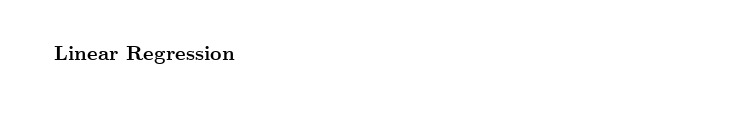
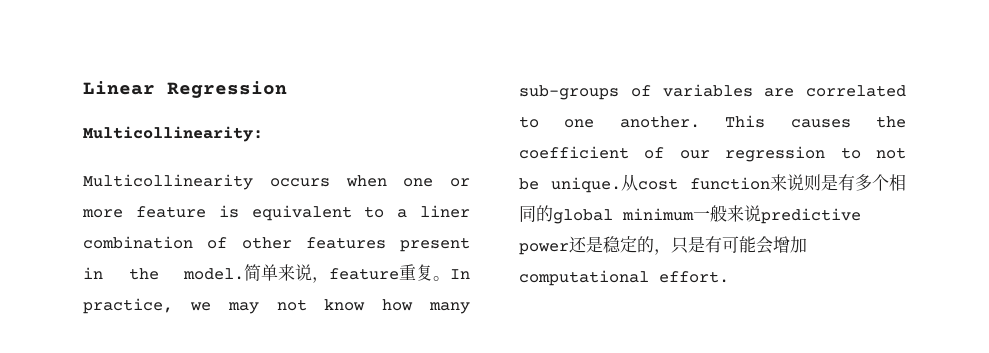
(235, 55) none -> [83,126,263,142] [83,174,470,190] [82,205,470,221] [83,236,470,252] [83,264,470,283] [83,298,470,314] [519,84,906,100] [519,115,906,128] [519,146,906,162] [519,174,906,193] [519,205,861,224] [519,236,807,255] [519,270,729,286] // Multicollinearity: // Multicollinearity occurs when one or more feature is equivalent to a liner combination of other features present in the model.简单来说，feature重复。In practice, we may not know how many sub-groups of variables are correlated to one another. This causes the coefficient of our regression to not be unique.从cost function来说则是有多个相同的global minimum一般来说predictive power还是稳定的，只是有可能会增加computational effort.

